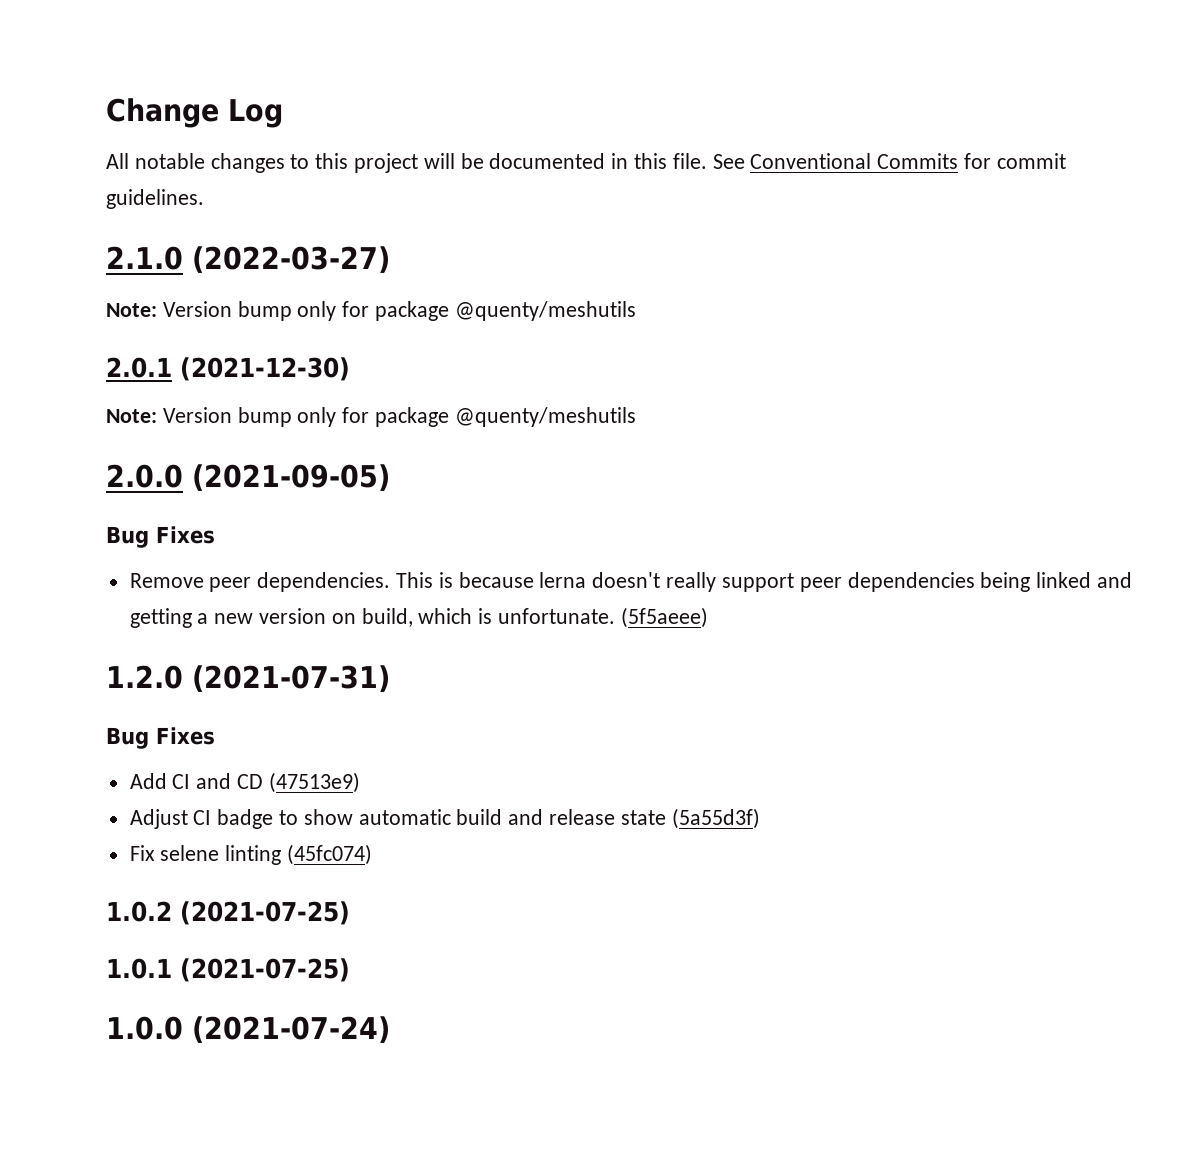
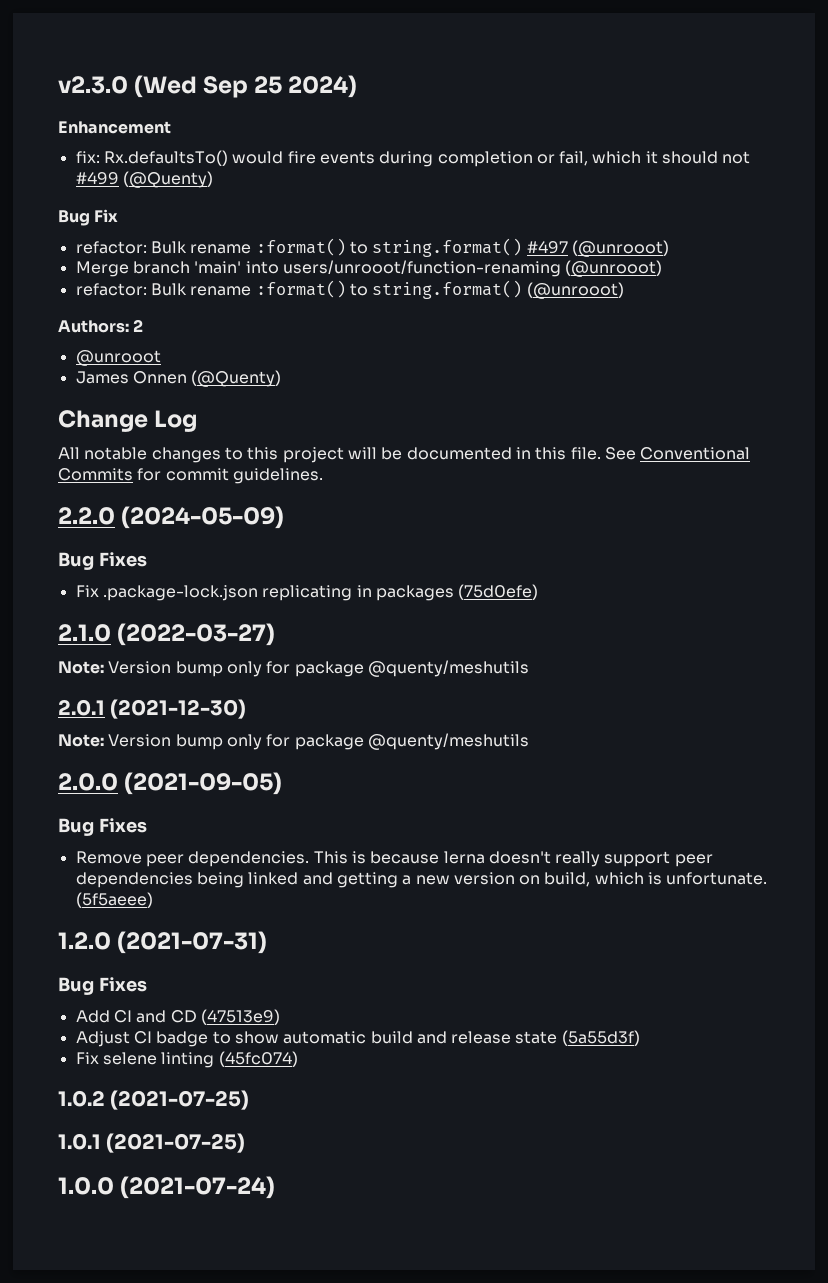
(106, 113) none -> [58,75,358,98] [58,121,171,134] [75,150,751,167] [75,171,213,188] [58,209,119,226] [75,238,669,257] [75,260,663,277] [75,280,624,299] [58,319,144,333] [75,350,161,366] [75,370,282,387] v2.3.0 (Wed Sep 25 2024) // Enhancement // fix: Rx.defaultsTo() would fire events during completion or fail, which it should not #499 (@Quenty) // Bug Fix // refactor: Bulk rename :format() to string.format() #497 (@unrooot) // Merge branch 'main' into users/unrooot/function-renaming (@unrooot) // refactor: Bulk rename :format() to string.format() (@unrooot) // Authors: 2 // @unrooot // James Onnen (@Quenty) //
(204, 199) none -> [58,506,285,529] [58,552,147,570] [75,584,539,601] // 2.2.0 (2024-05-09) // Bug Fixes // Fix .package-lock.json replicating in packages (75d0efe)

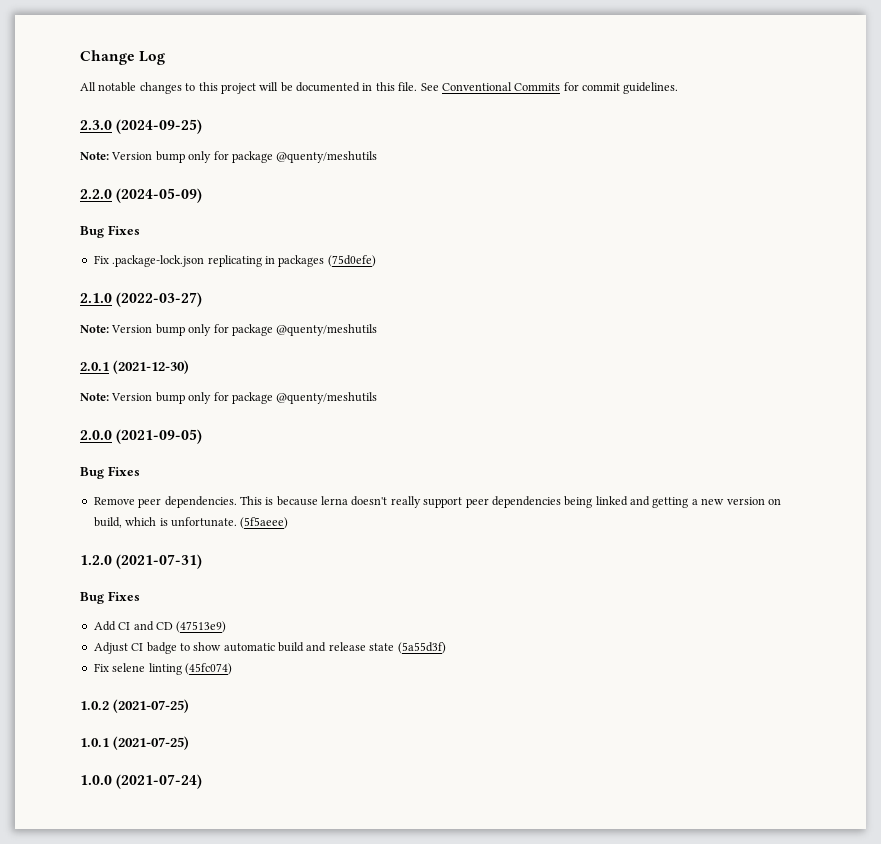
[58,75,358,98] [58,121,171,134] [75,150,751,167] [75,171,213,188] [58,209,119,226] [75,238,669,257] [75,260,663,277] [75,280,624,299] [58,319,144,333] [75,350,161,366] [75,370,282,387] v2.3.0 (Wed Sep 25 2024) // Enhancement // fix: Rx.defaultsTo() would fire events during completion or fail, which it should not #499 (@Quenty) // Bug Fix // refactor: Bulk rename :format() to string.format() #497 (@unrooot) // Merge branch 'main' into users/unrooot/function-renaming (@unrooot) // refactor: Bulk rename :format() to string.format() (@unrooot) // Authors: 2 // @unrooot // James Onnen (@Quenty) // -> (80, 57) none
(323, 476) none -> [80,119,203,134] [80,151,378,163] // 2.3.0 (2024-09-25) // Note: Version bump only for package @quenty/meshutils

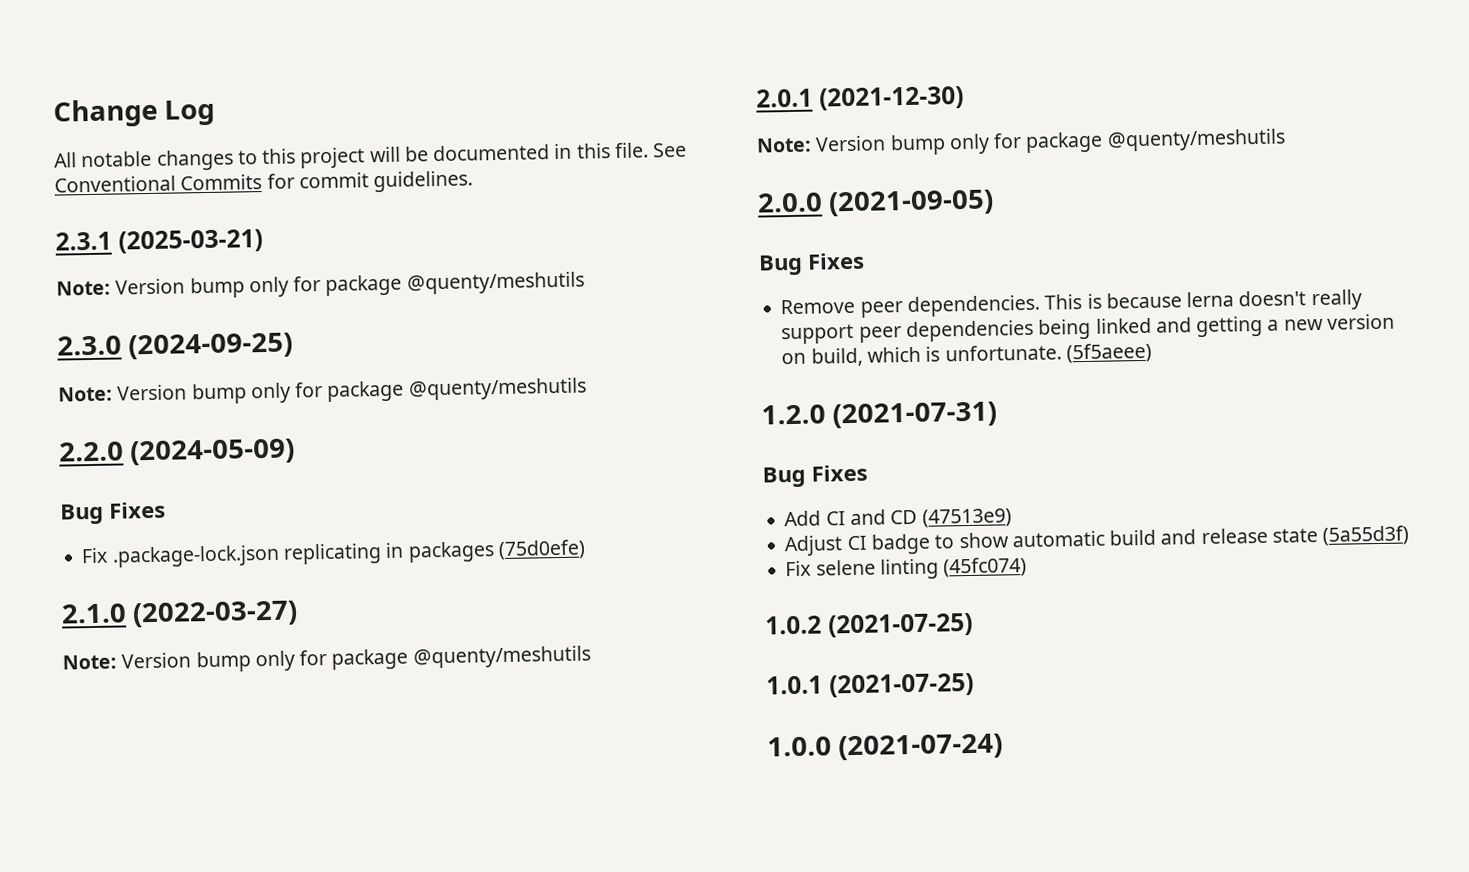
(679, 88) none -> [55,229,263,254] [56,271,585,299] // 2.3.1 (2025-03-21) // Note: Version bump only for package @quenty/meshutils

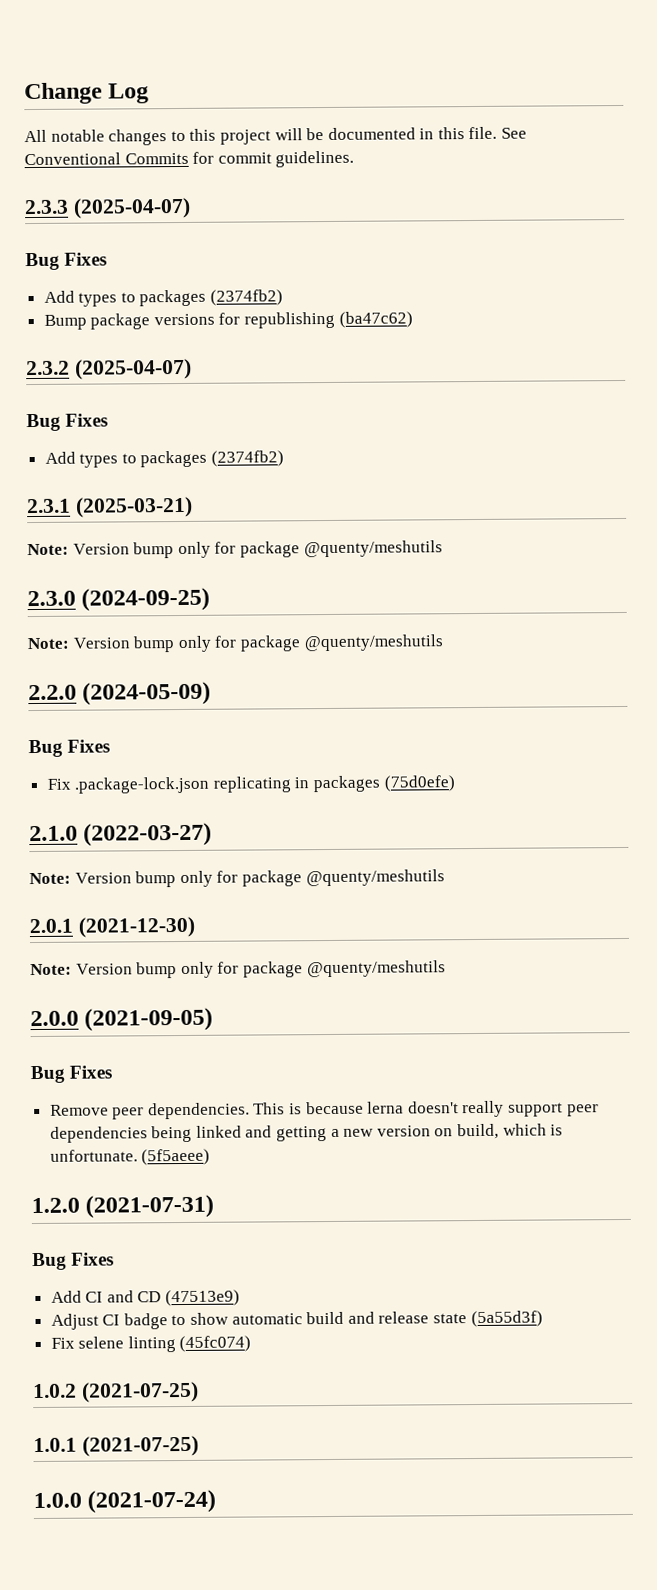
(474, 181) none -> [24,197,191,219] [25,252,108,271] [43,289,284,307] [43,311,413,330] [26,358,192,380] [26,413,109,432] [44,450,285,468] // 2.3.3 (2025-04-07) // Bug Fixes // Add types to packages (2374fb2) // Bump package versions for republishing (ba47c62) // 2.3.2 (2025-04-07) // Bug Fixes // Add types to packages (2374fb2)

